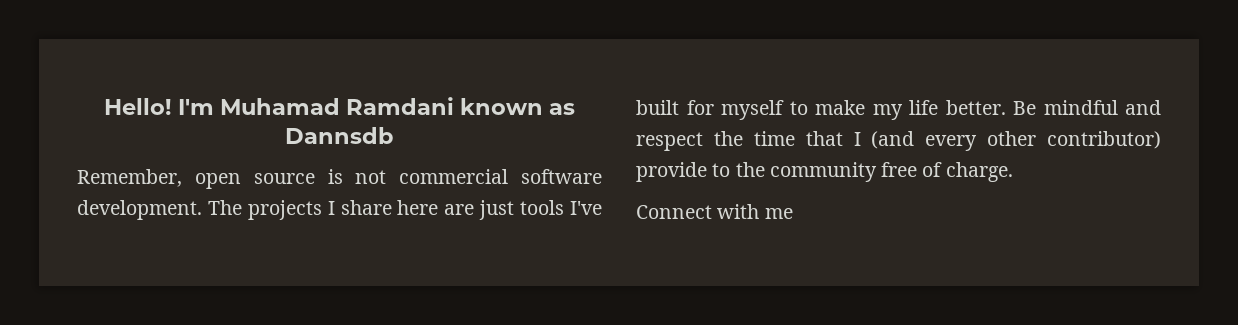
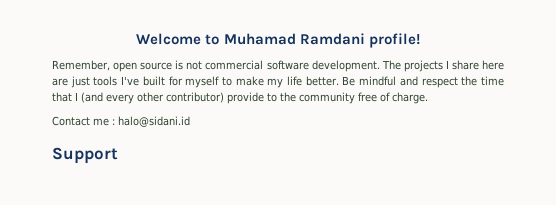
[103,97,576,115] [285,127,394,144] Hello! I'm Muhamad Ramdani known as Dannsdb -> [136,33,420,48] Welcome to Muhamad Ramdani profile!
[636,204,793,219] Connect with me -> [52,116,190,127] [52,147,118,164] Contact me : halo@sidani.id // Support

